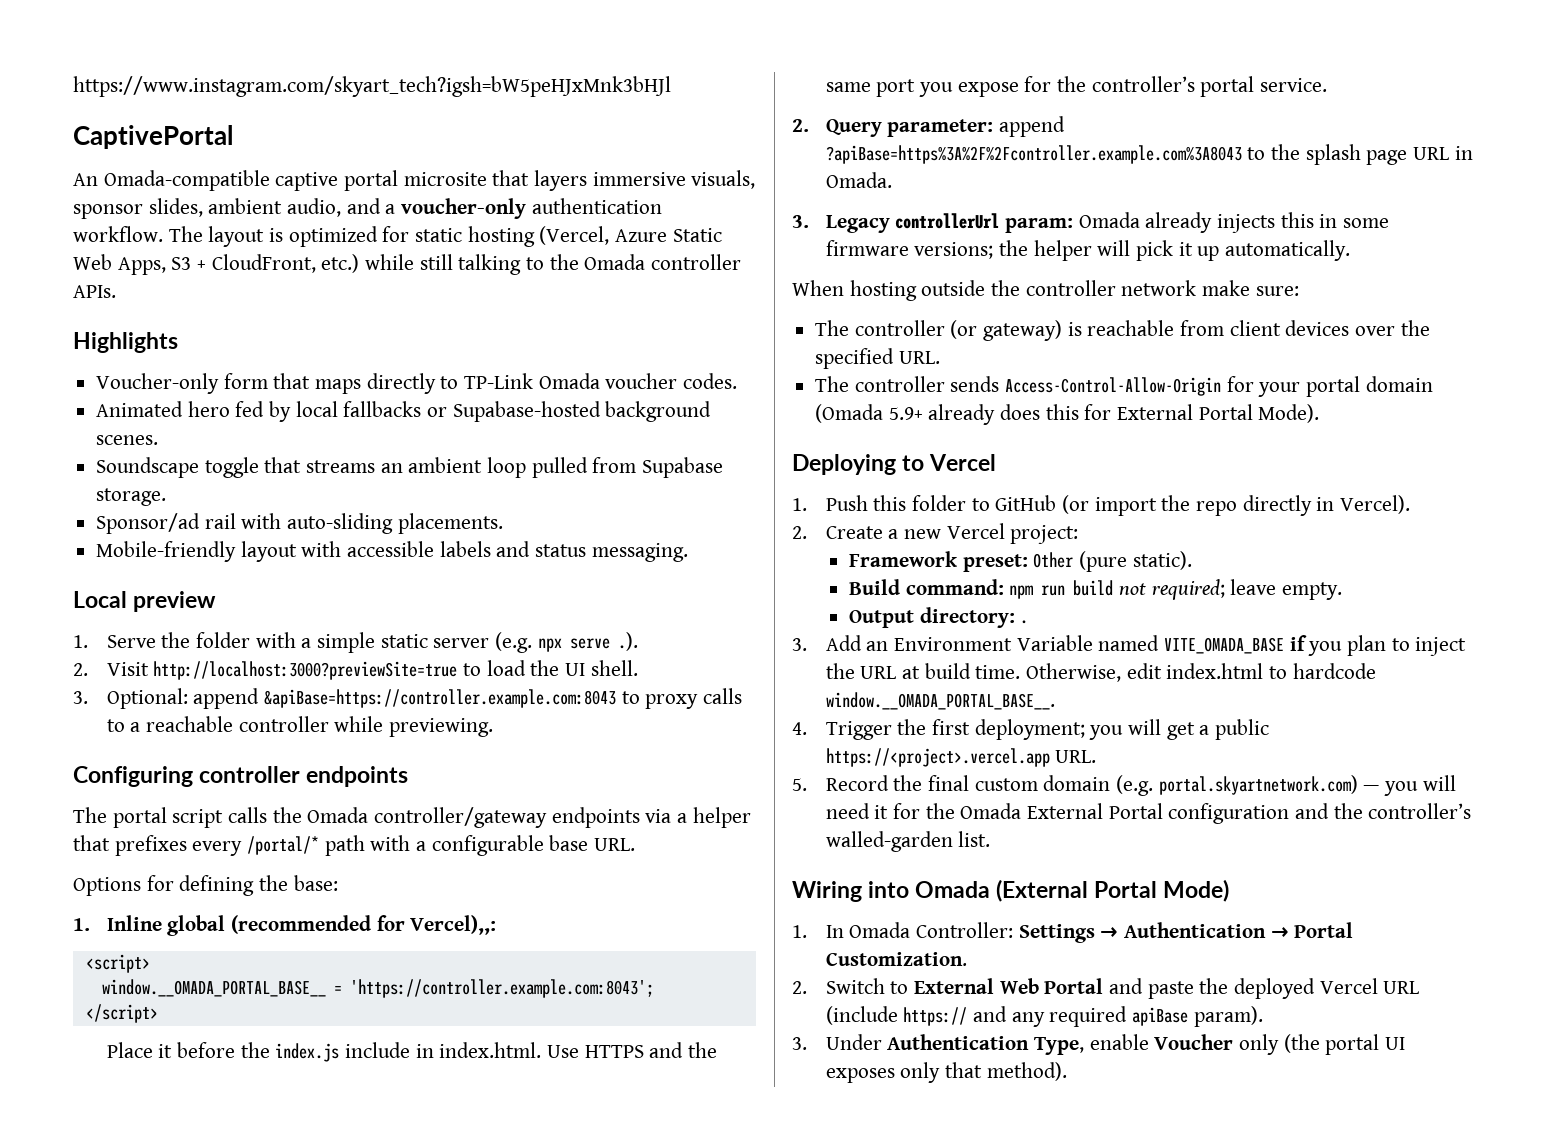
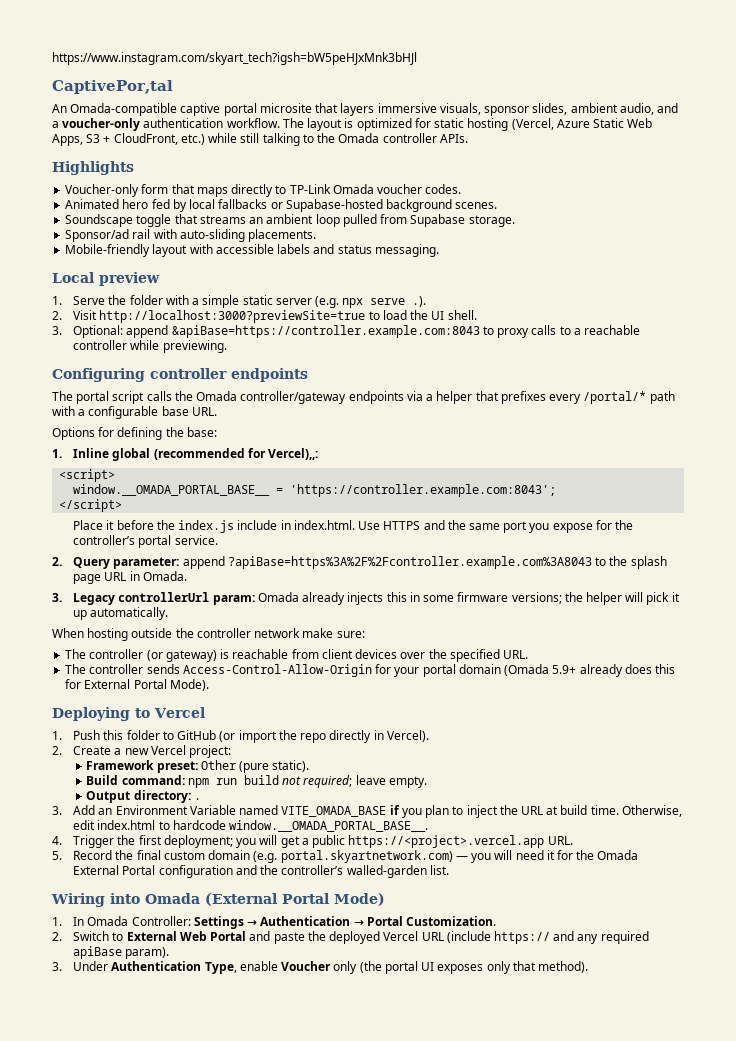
[73,125,233,149] CaptivePortal -> [52,80,173,94] CaptivePor,tal

